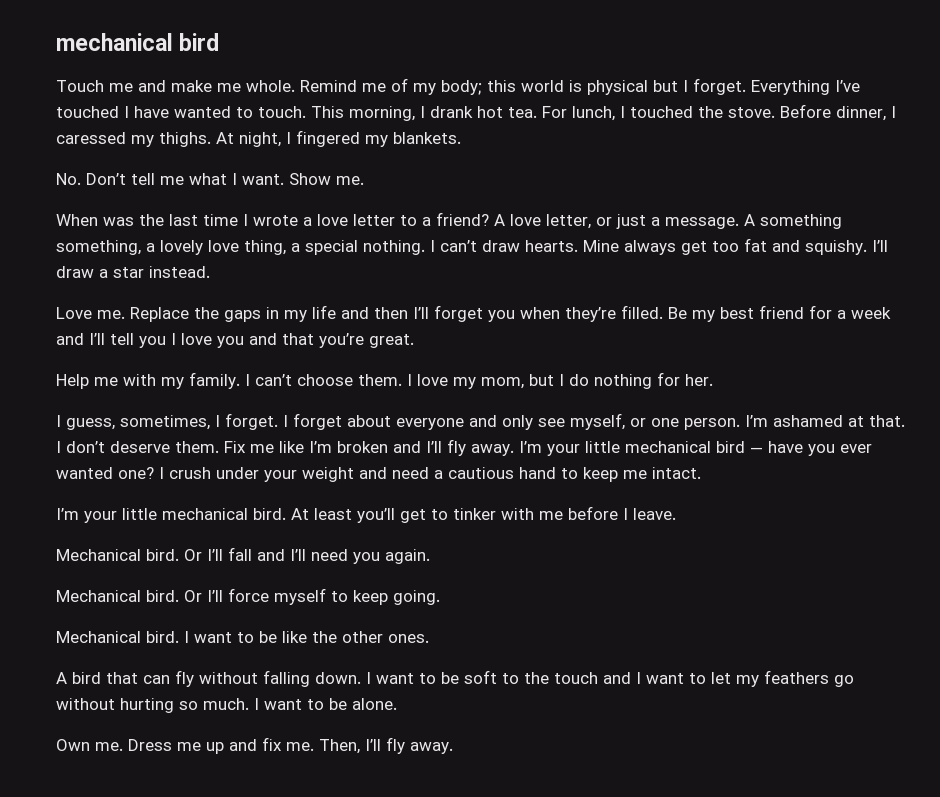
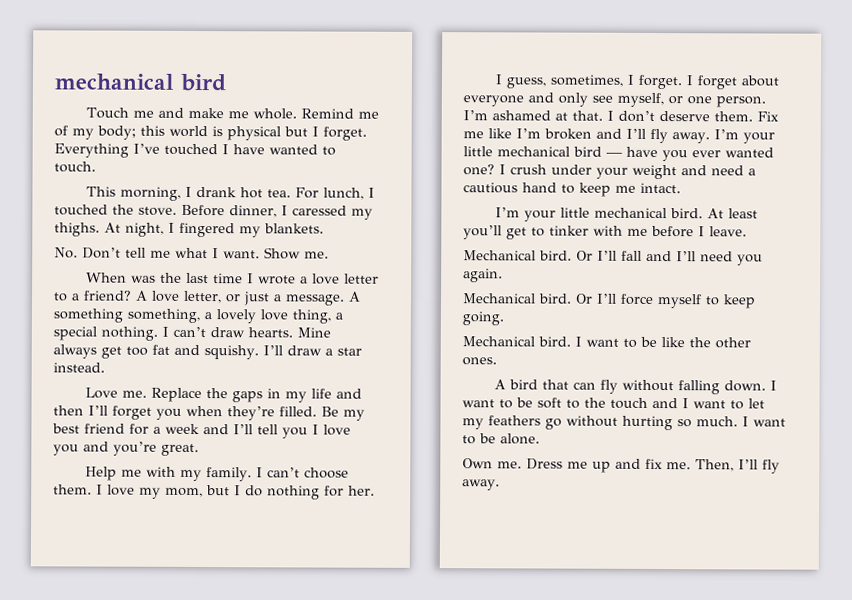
(306, 112) none -> (96, 167) //
[282,333,314,345] that -> (109, 446) none

